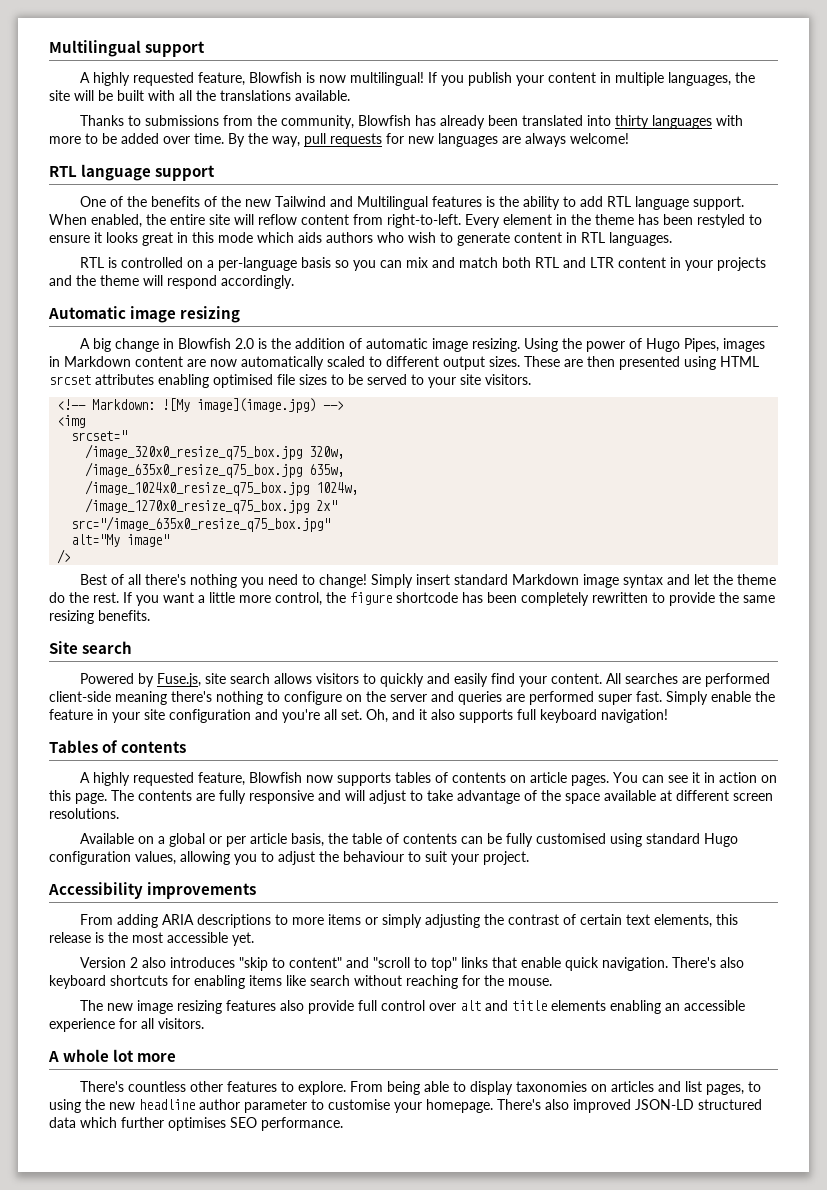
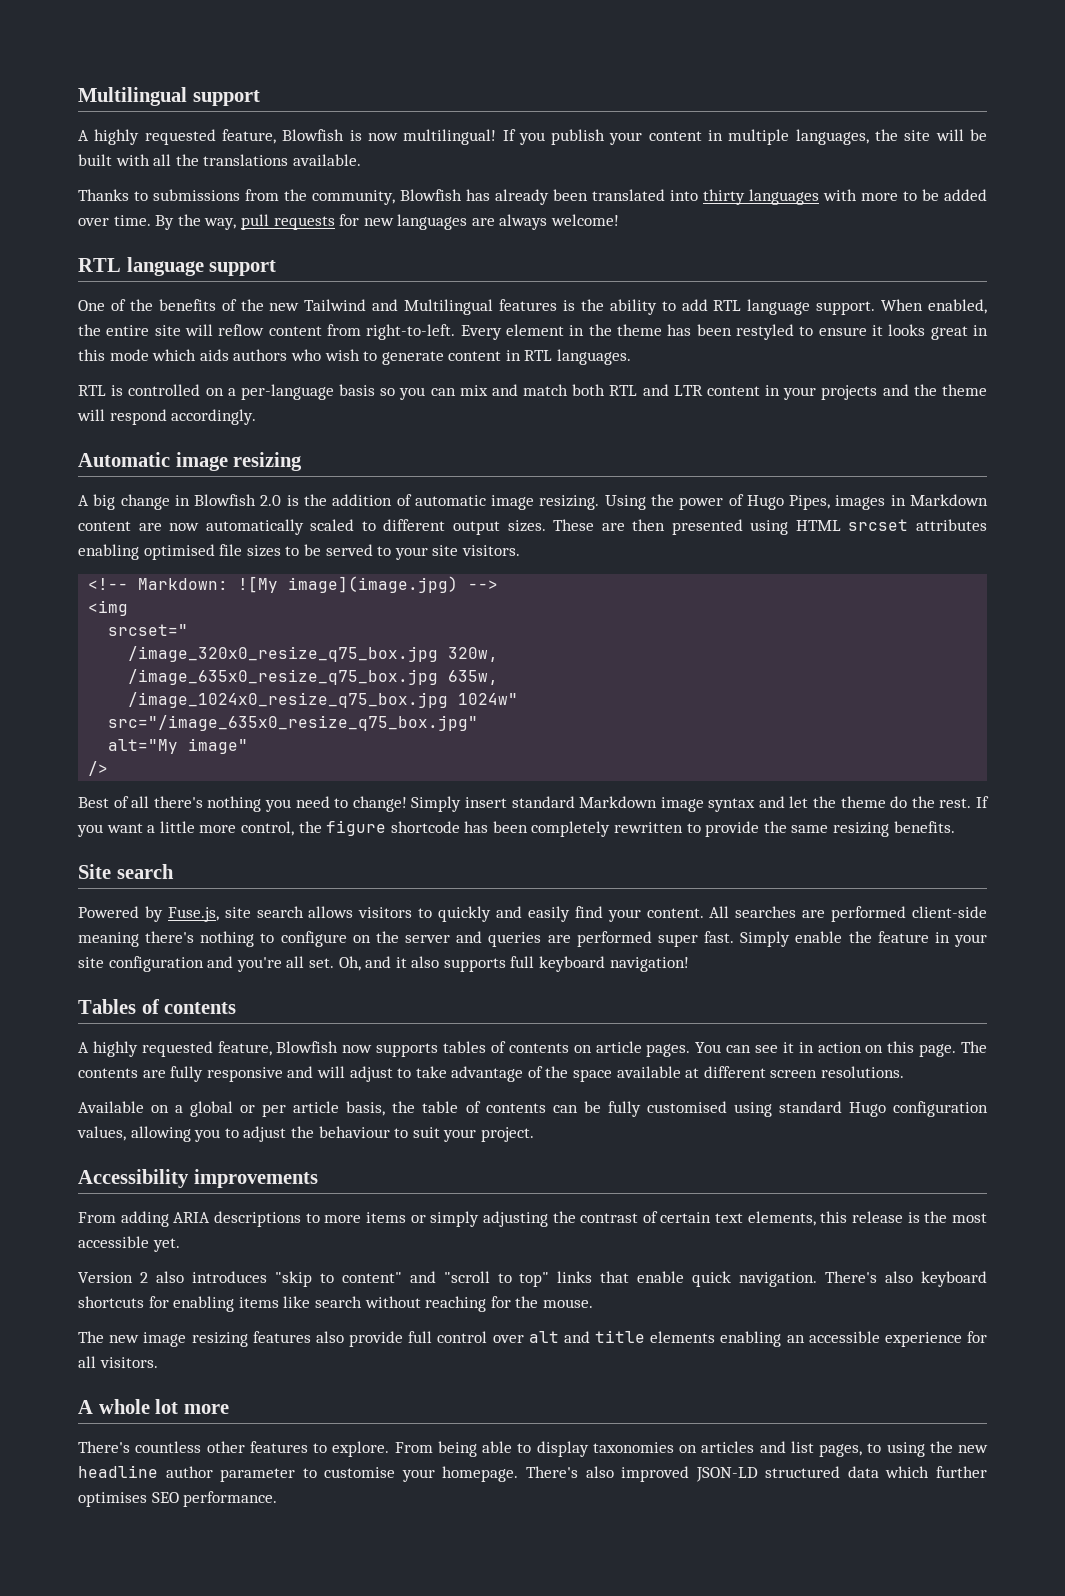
[316,482,359,495] [85,498,338,514] 1024w, // /image_1270x0_resize_q75_box.jpg 2x" -> [458,693,519,705] 1024w"

